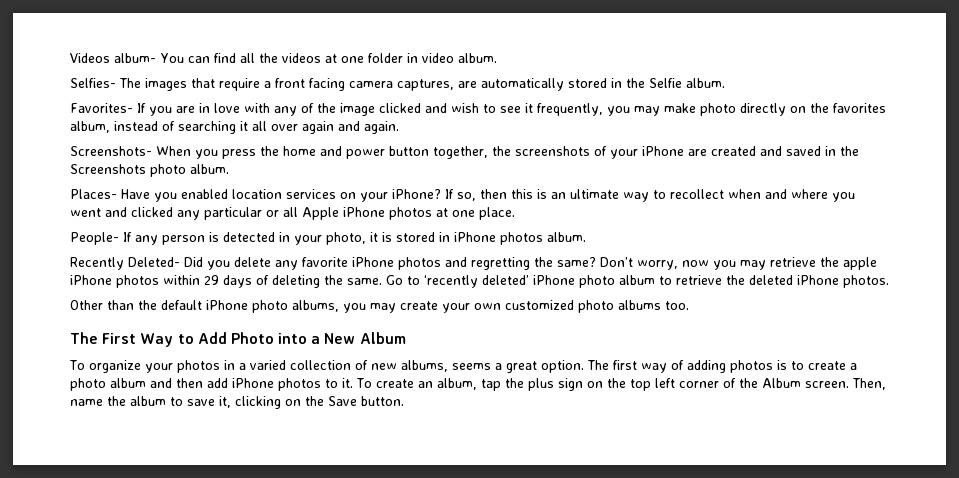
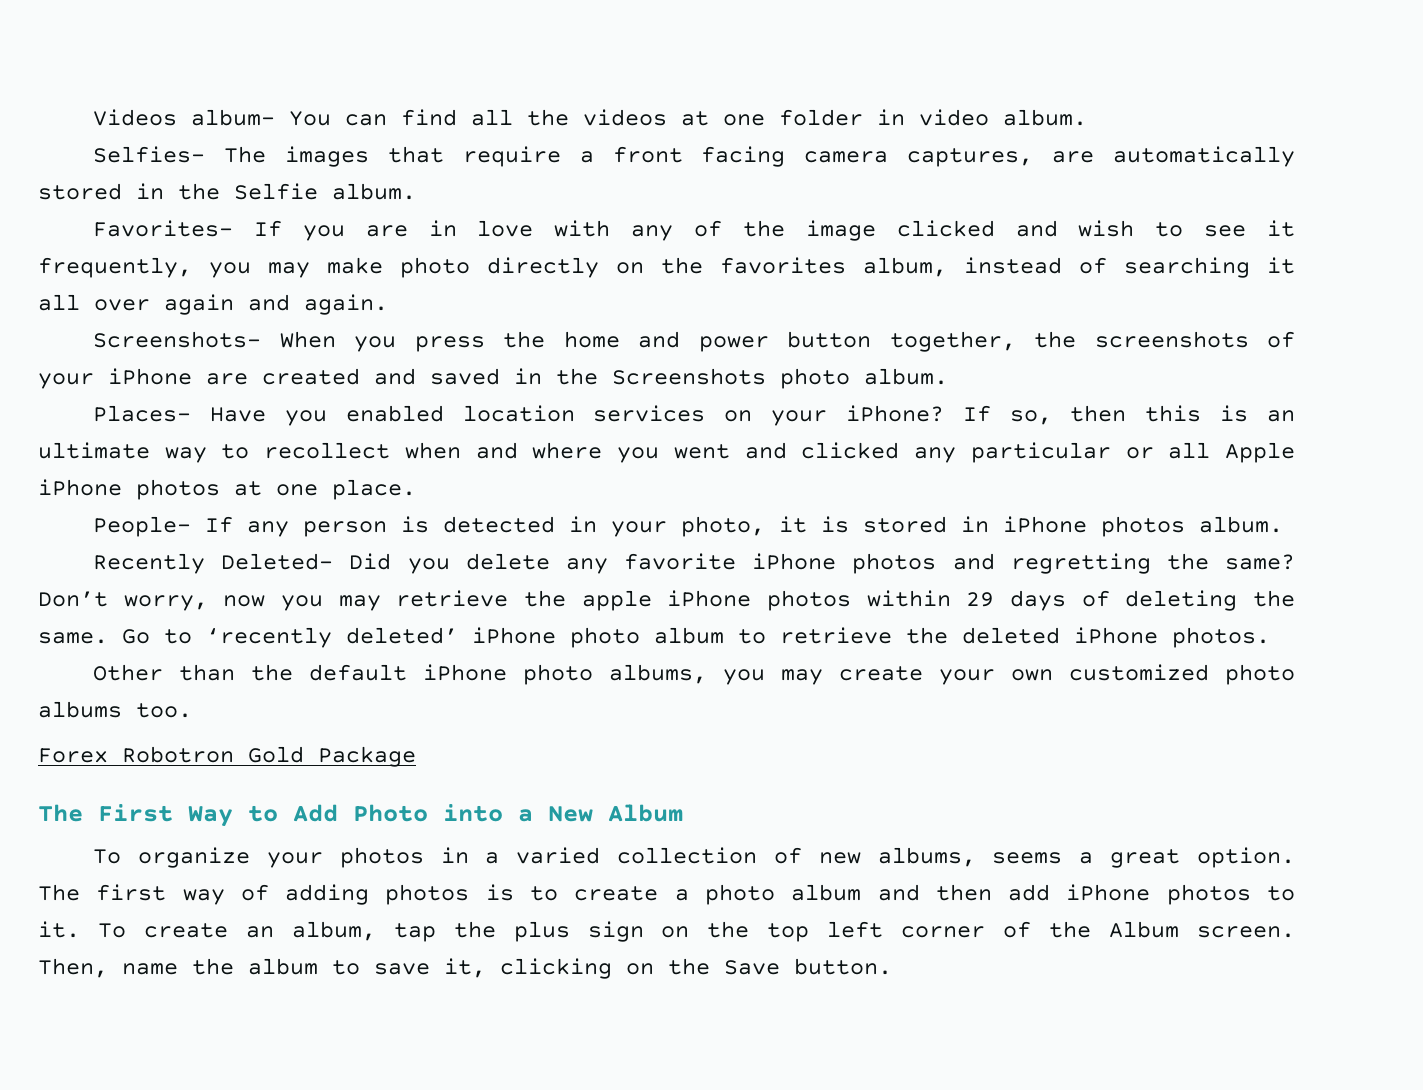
(689, 305) none -> [38,746,416,767] // Forex Robotron Gold Package

